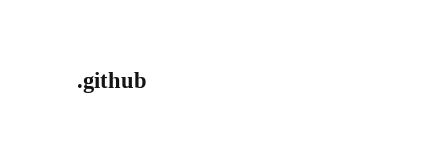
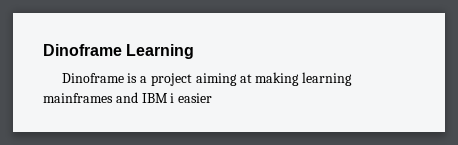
[77,72,147,93] .github -> [43,44,195,59] [61,72,353,86] [43,92,213,103] Dinoframe Learning // Dinoframe is a project aiming at making learning mainframes and IBM i easier

